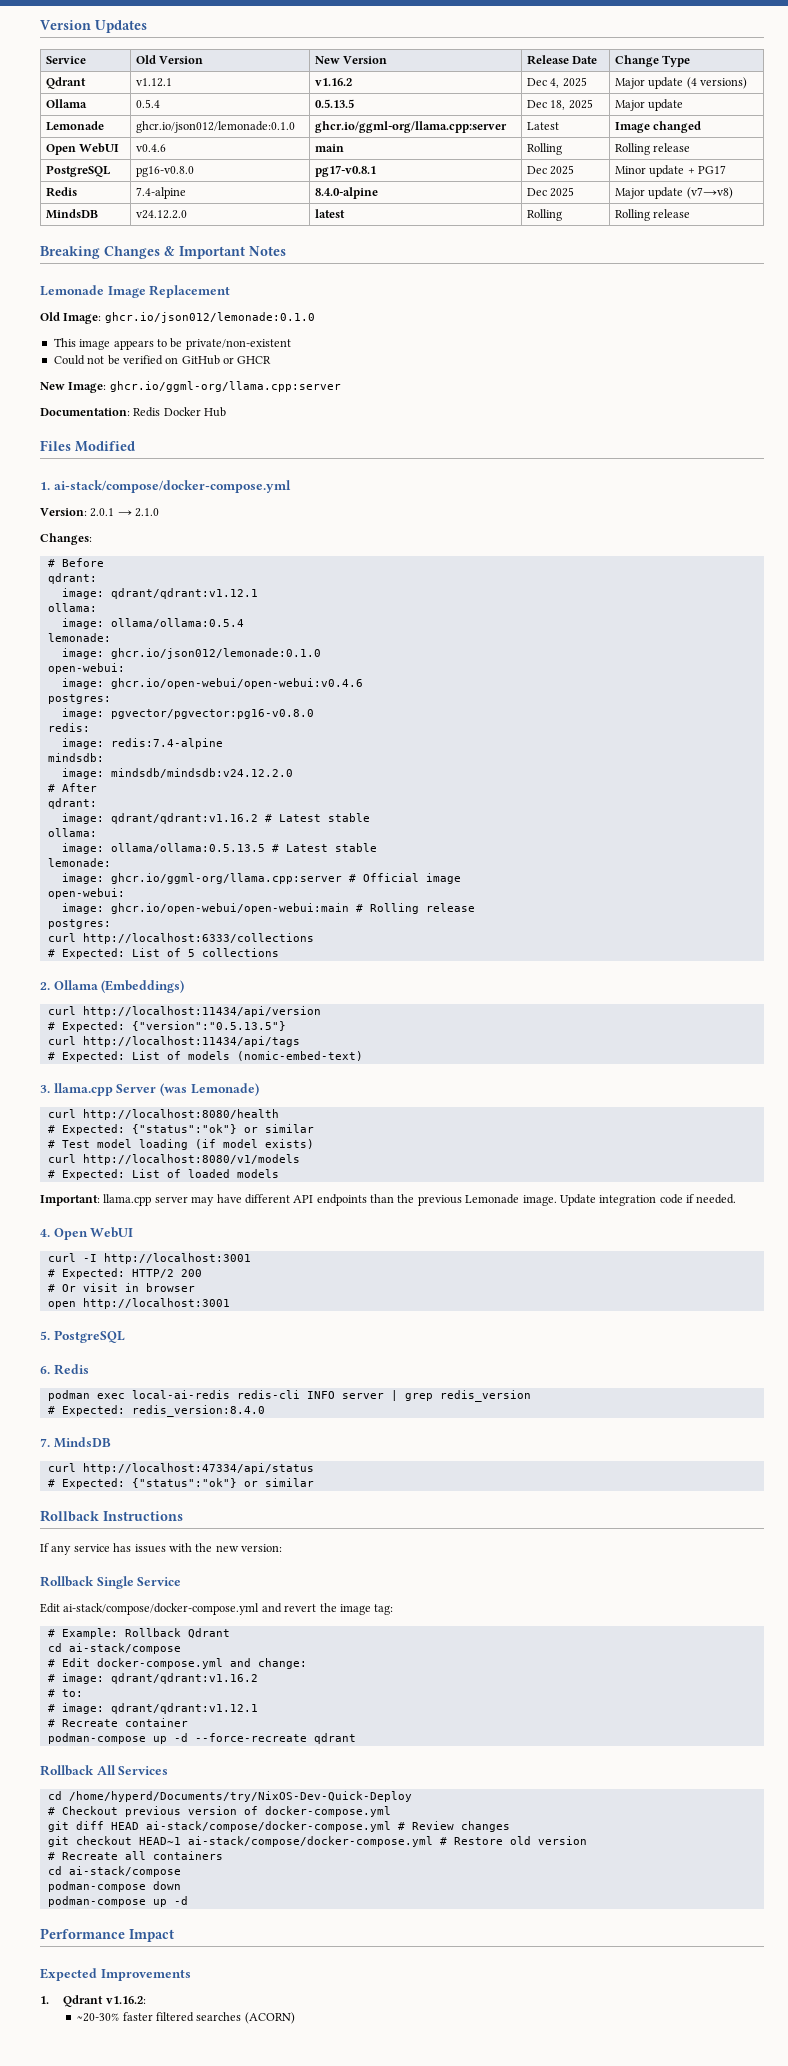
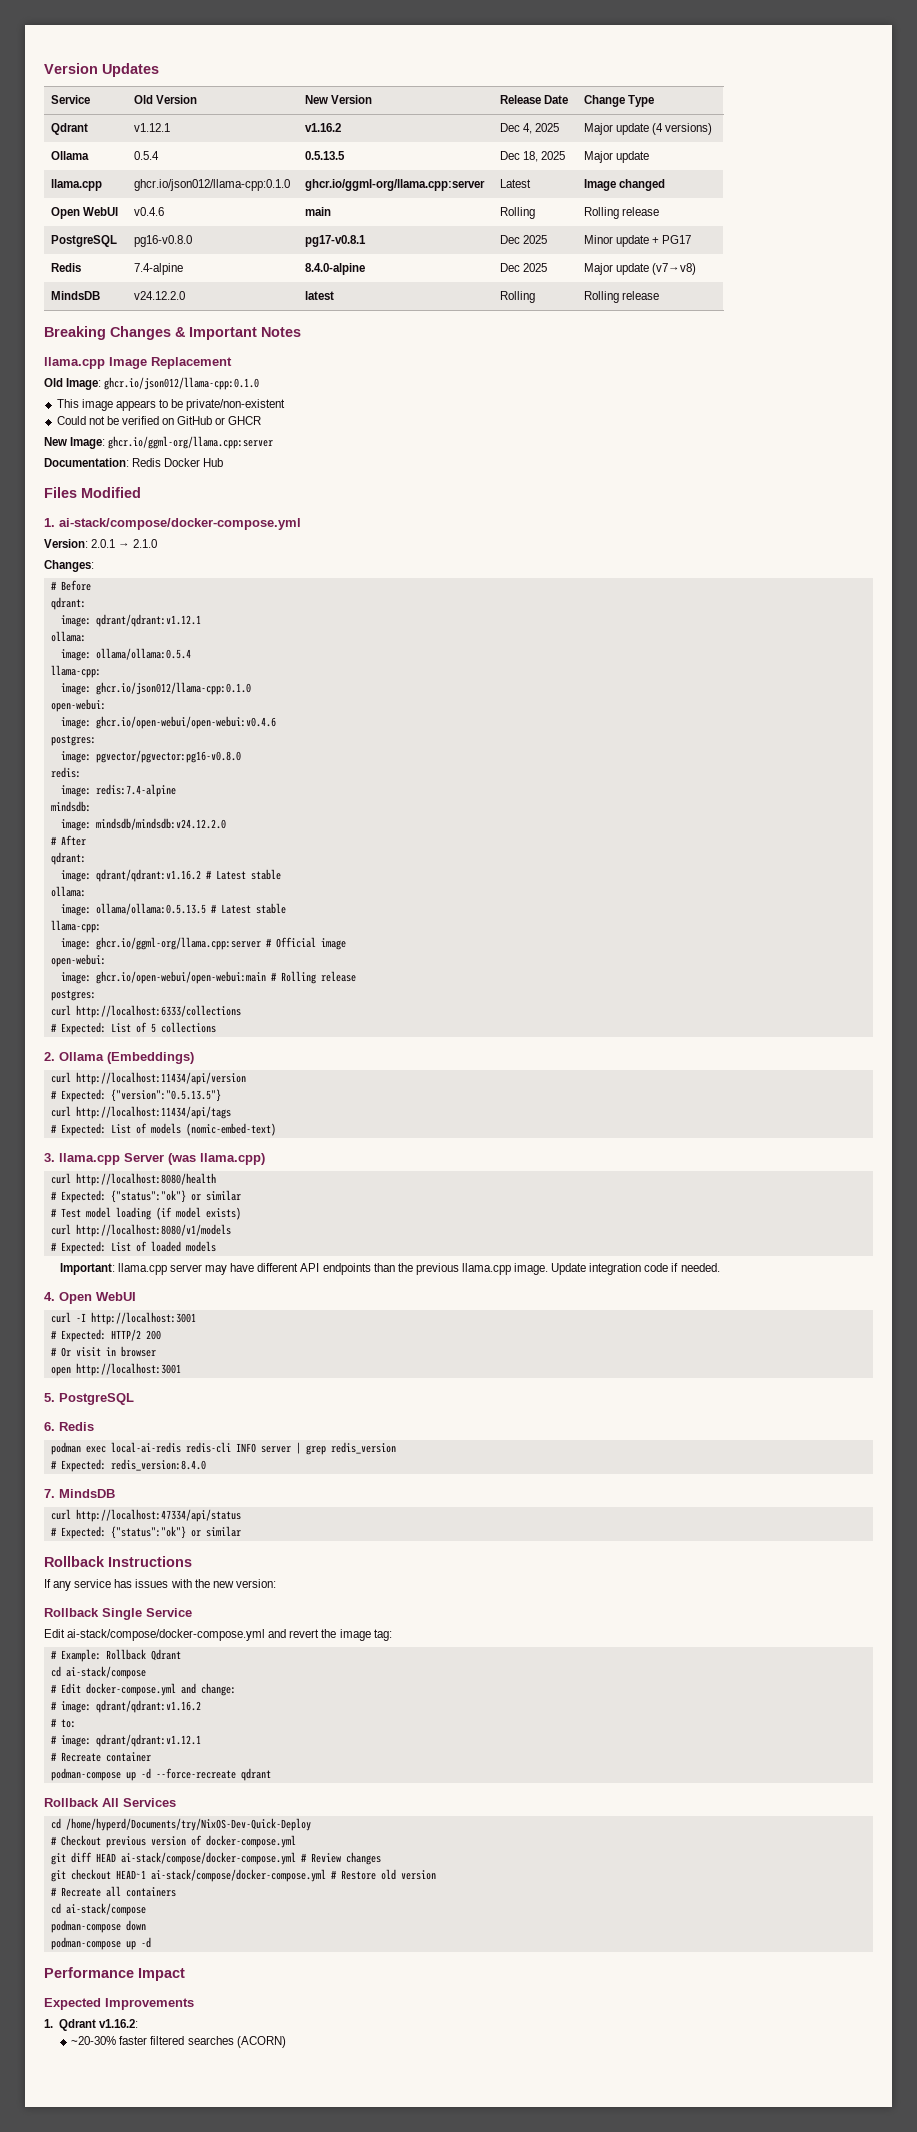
[45,121,104,131] [135,121,295,133] Lemonade | ghcr.io/json012/lemonade:0.1.0 -> [51,179,103,191] [134,179,291,191] llama.cpp | ghcr.io/json012/llama-cpp:0.1.0
[40,285,104,296] Lemonade -> [44,357,105,369] llama.cpp
[104,312,315,323] ghcr.io/json012/lemonade:0.1.0 -> [104,377,260,390] ghcr.io/json012/llama-cpp:0.1.0
[47,633,111,642] [61,648,321,659] lemonade: // image: ghcr.io/json012/lemonade:0.1.0 -> [50,665,101,678] [60,682,251,695] llama-cpp: // image: ghcr.io/json012/llama-cpp:0.1.0
[47,858,111,867] lemonade: -> [50,920,101,933] llama-cpp:
[190,1083,259,1096] Lemonade) -> [200,1153,265,1165] llama.cpp)
[465,1194,520,1204] Lemonade -> [461,1263,511,1275] llama.cpp

